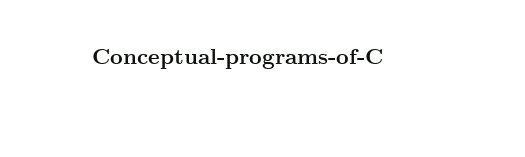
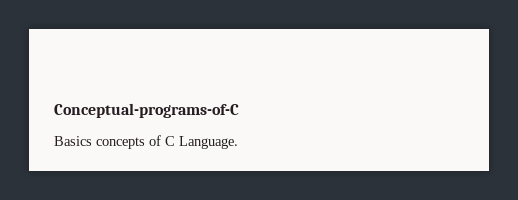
(383, 59) none -> [54,135,238,149] // Basics concepts of C Language.

